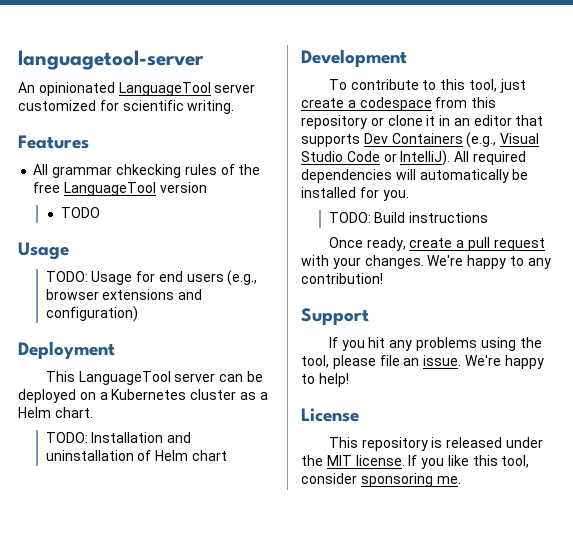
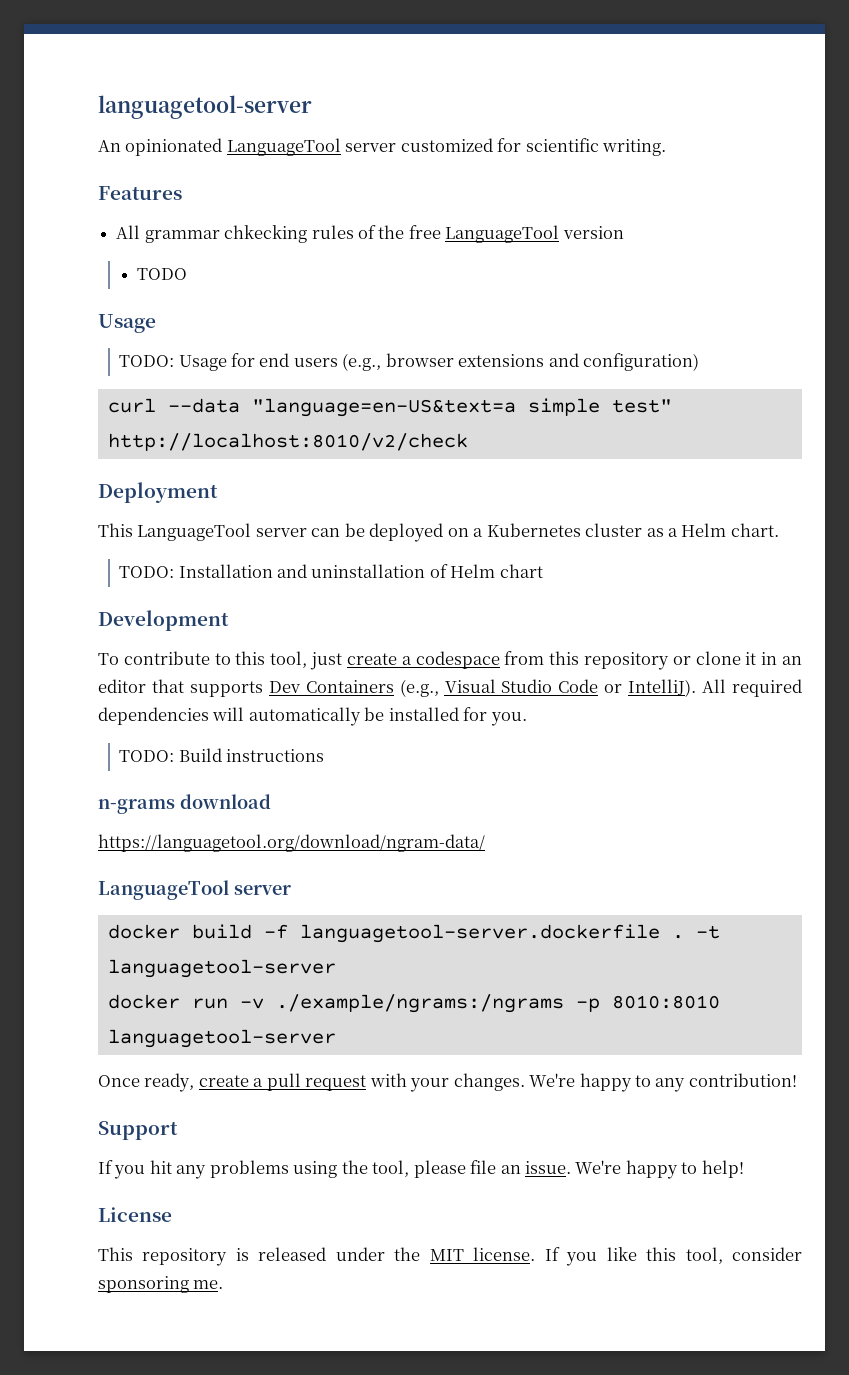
(138, 314) none -> [107,398,672,417] [107,433,468,451] // curl --data "language=en-US&text=a simple test" http://localhost:8010/v2/check
(489, 217) none -> [98,794,271,814] [98,834,485,852] [98,880,291,900] [107,924,720,943] [107,959,336,978] [107,994,720,1013] [107,1029,336,1048] // n-grams download // https://languagetool.org/download/ngram-data/ // LanguageTool server // docker build -f languagetool-server.dockerfile . -t languagetool-server // docker run -v ./example/ngrams:/ngrams -p 8010:8010 languagetool-server

